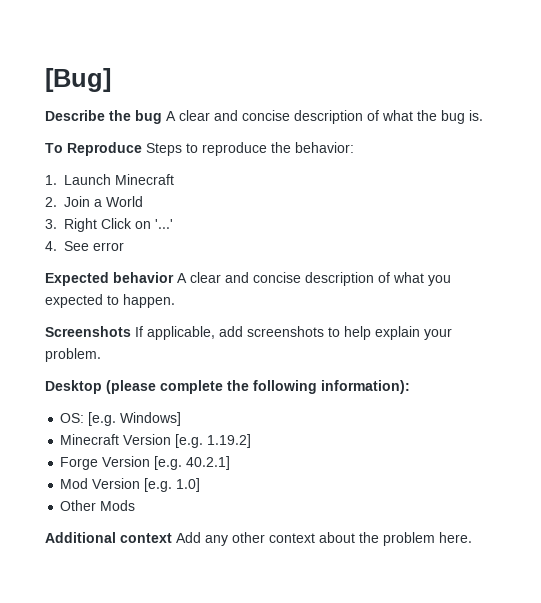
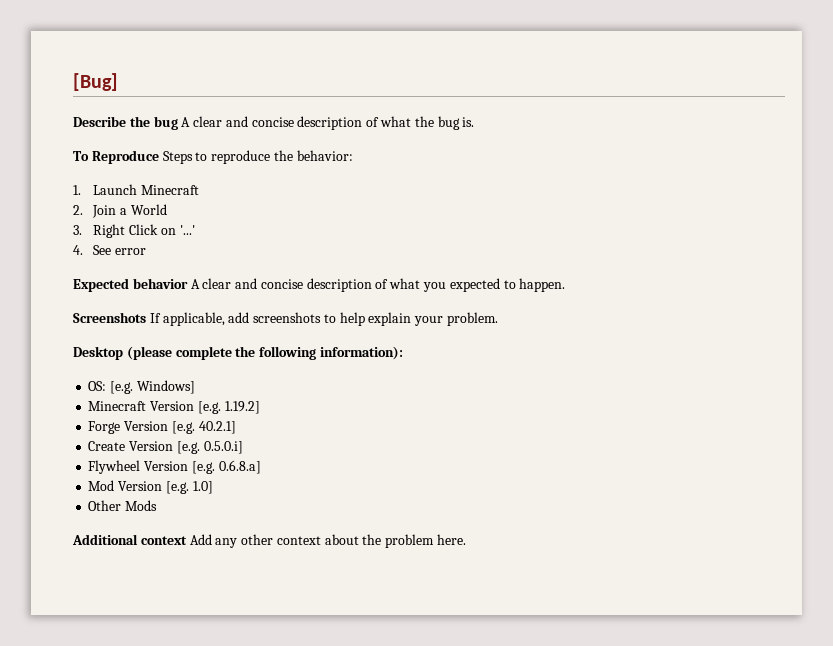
(231, 463) none -> [88,441,243,454] [88,460,261,474] // Create Version [e.g. 0.5.0.i] // Flywheel Version [e.g. 0.6.8.a]

